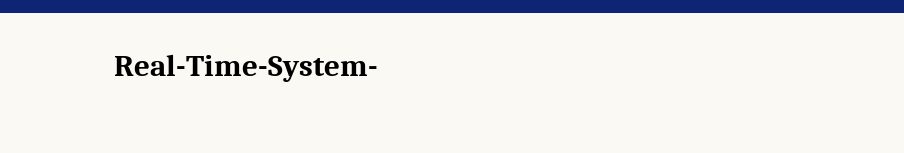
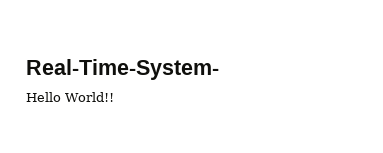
(378, 68) none -> [26,92,114,102] // Hello World!!

